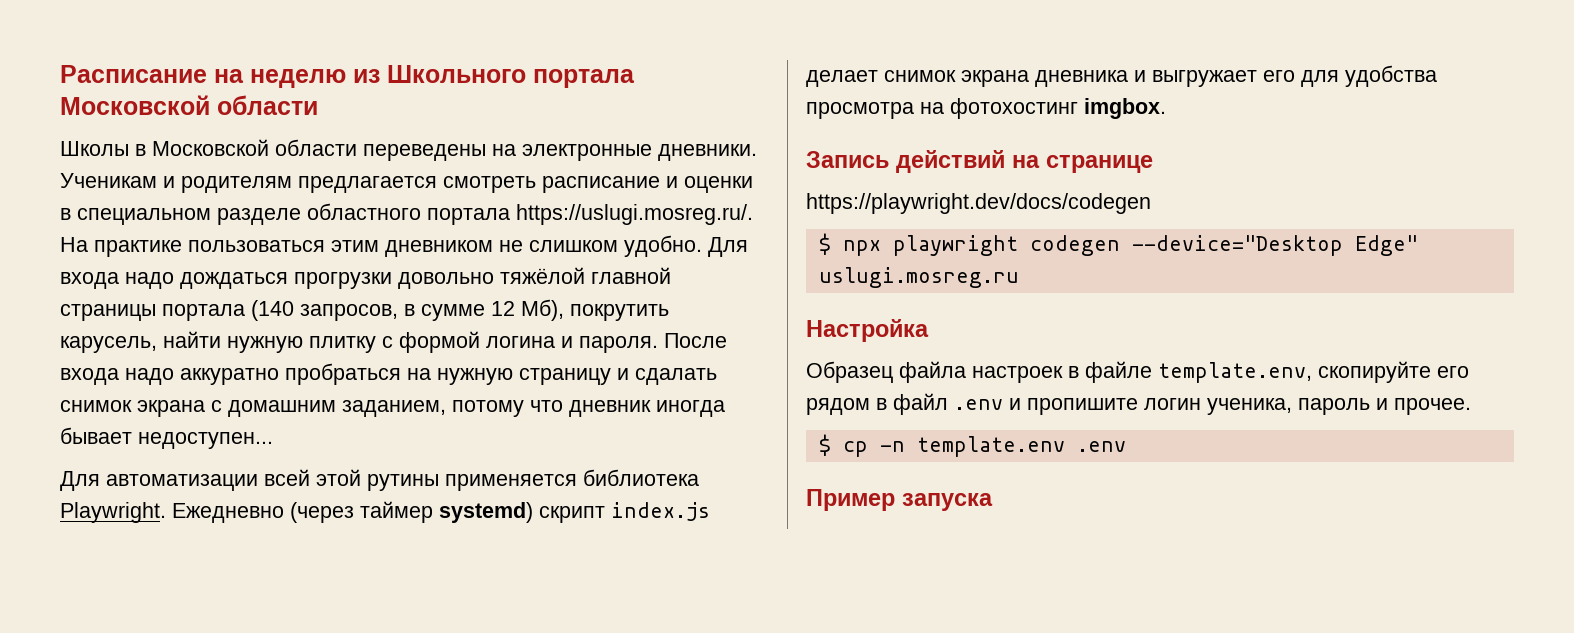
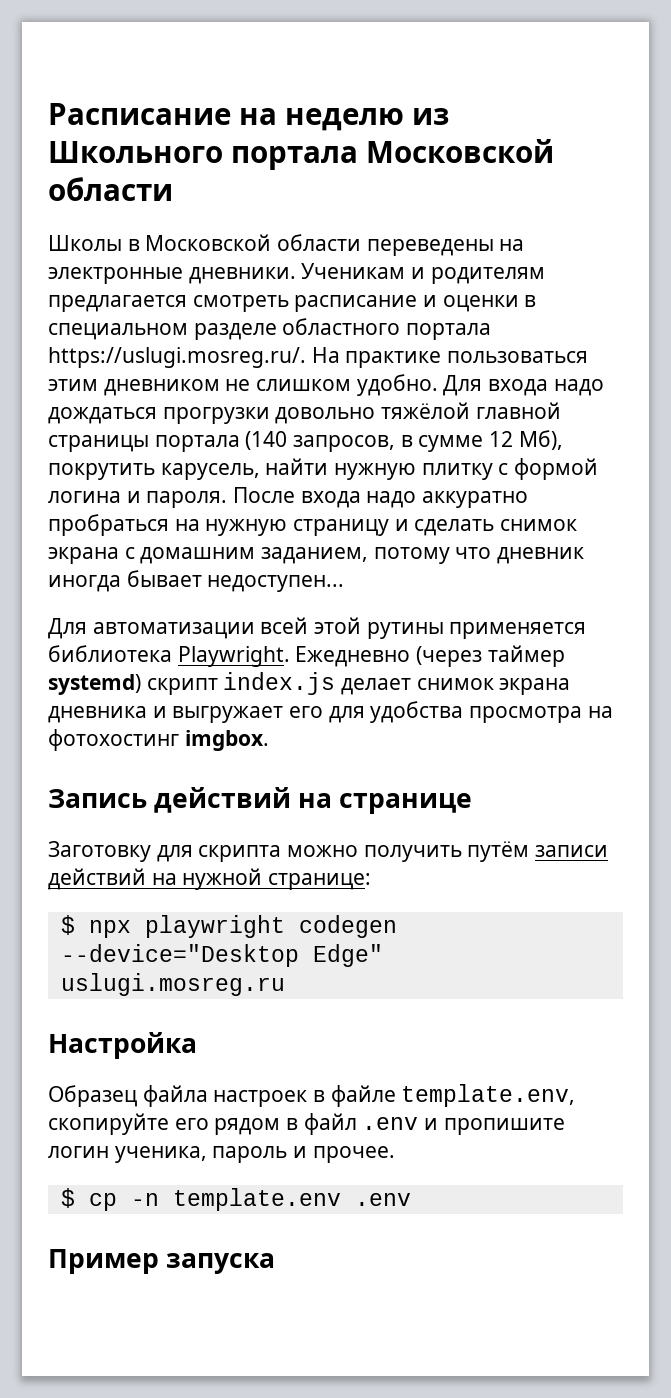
[635,368,717,385] сдалать -> [414,519,495,536] сделать
[806,193,1151,214] https://playwright.dev/docs/codegen -> [48,841,609,862] [48,868,372,890] Заготовку для скрипта можно получить путём записи действий на нужной странице:

